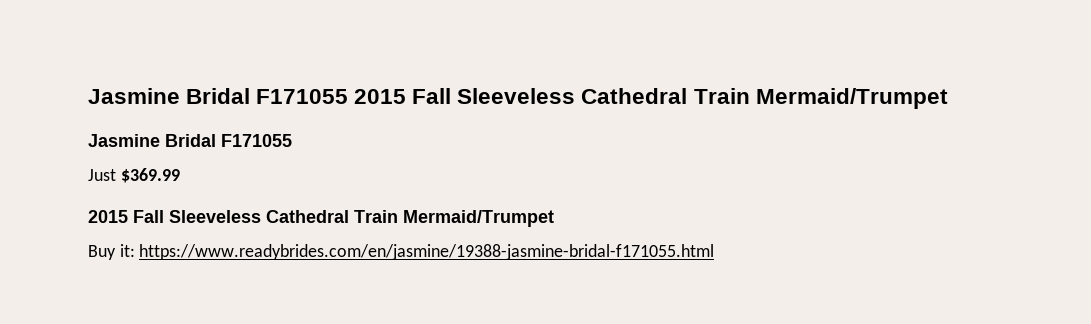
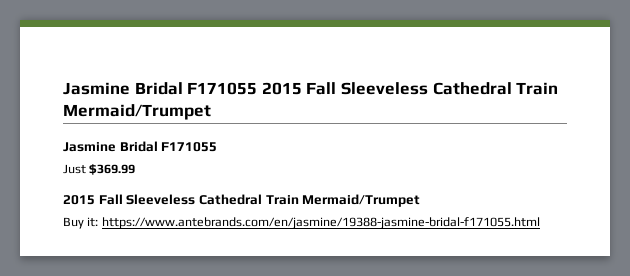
[139,244,715,260] https://www.readybrides.com/en/jasmine/19388-jasmine-bridal-f171055.html -> [101,217,540,229] https://www.antebrands.com/en/jasmine/19388-jasmine-bridal-f171055.html

